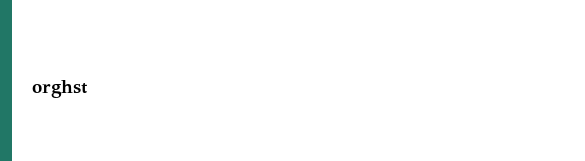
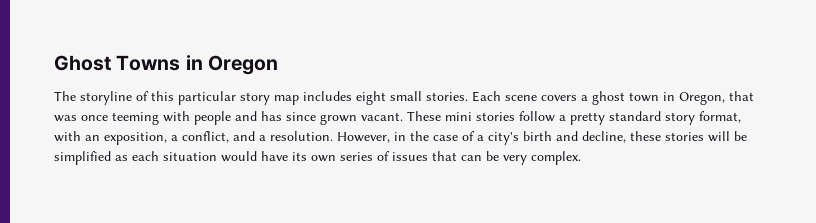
[32,80,88,98] orghst -> [54,55,279,75] [54,91,754,105] [54,111,741,125] [54,131,747,145] [54,151,581,165] Ghost Towns in Oregon // The storyline of this particular story map includes eight small stories. Each scene covers a ghost town in Oregon, that was once teeming with people and has since grown vacant. These mini stories follow a pretty standard story format, with an exposition, a conflict, and a resolution. However, in the case of a city's birth and decline, these stories will be simplified as each situation would have its own series of issues that can be very complex.

